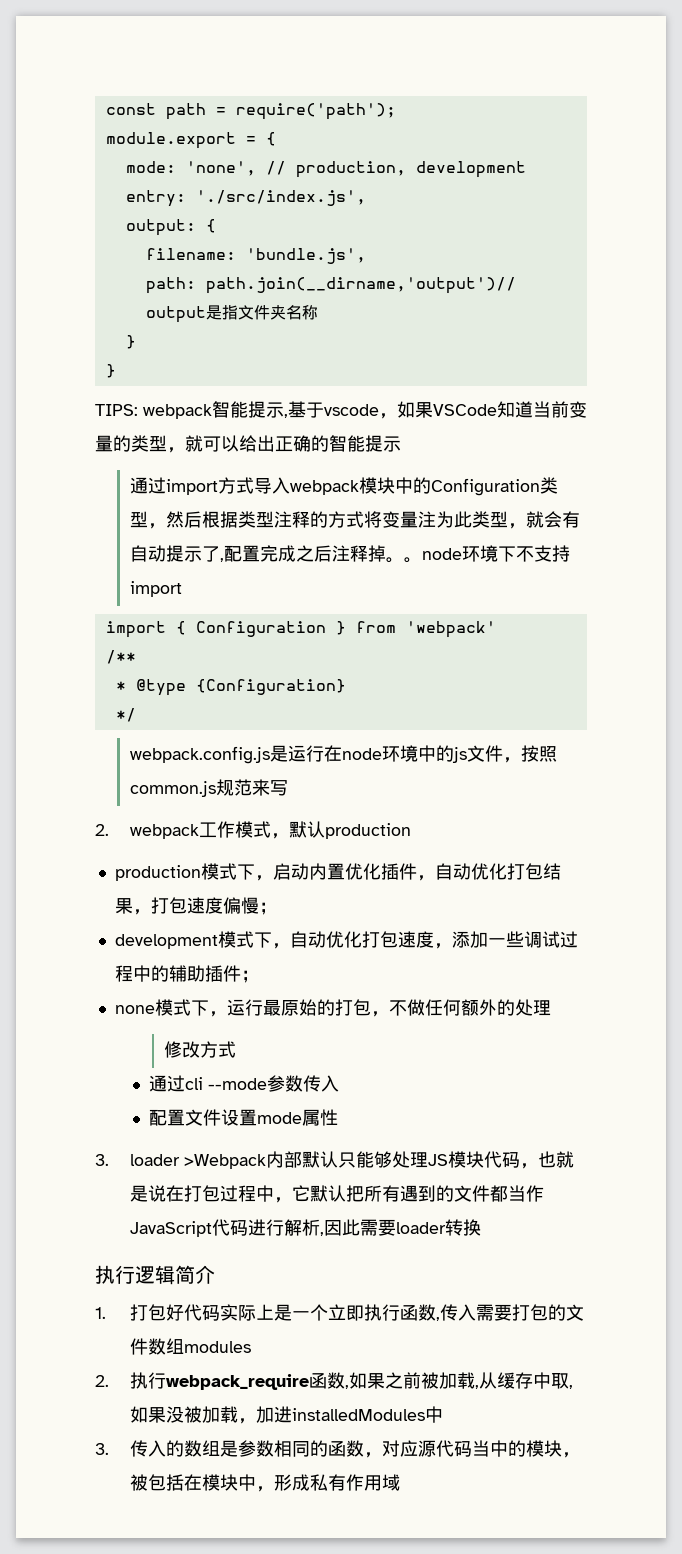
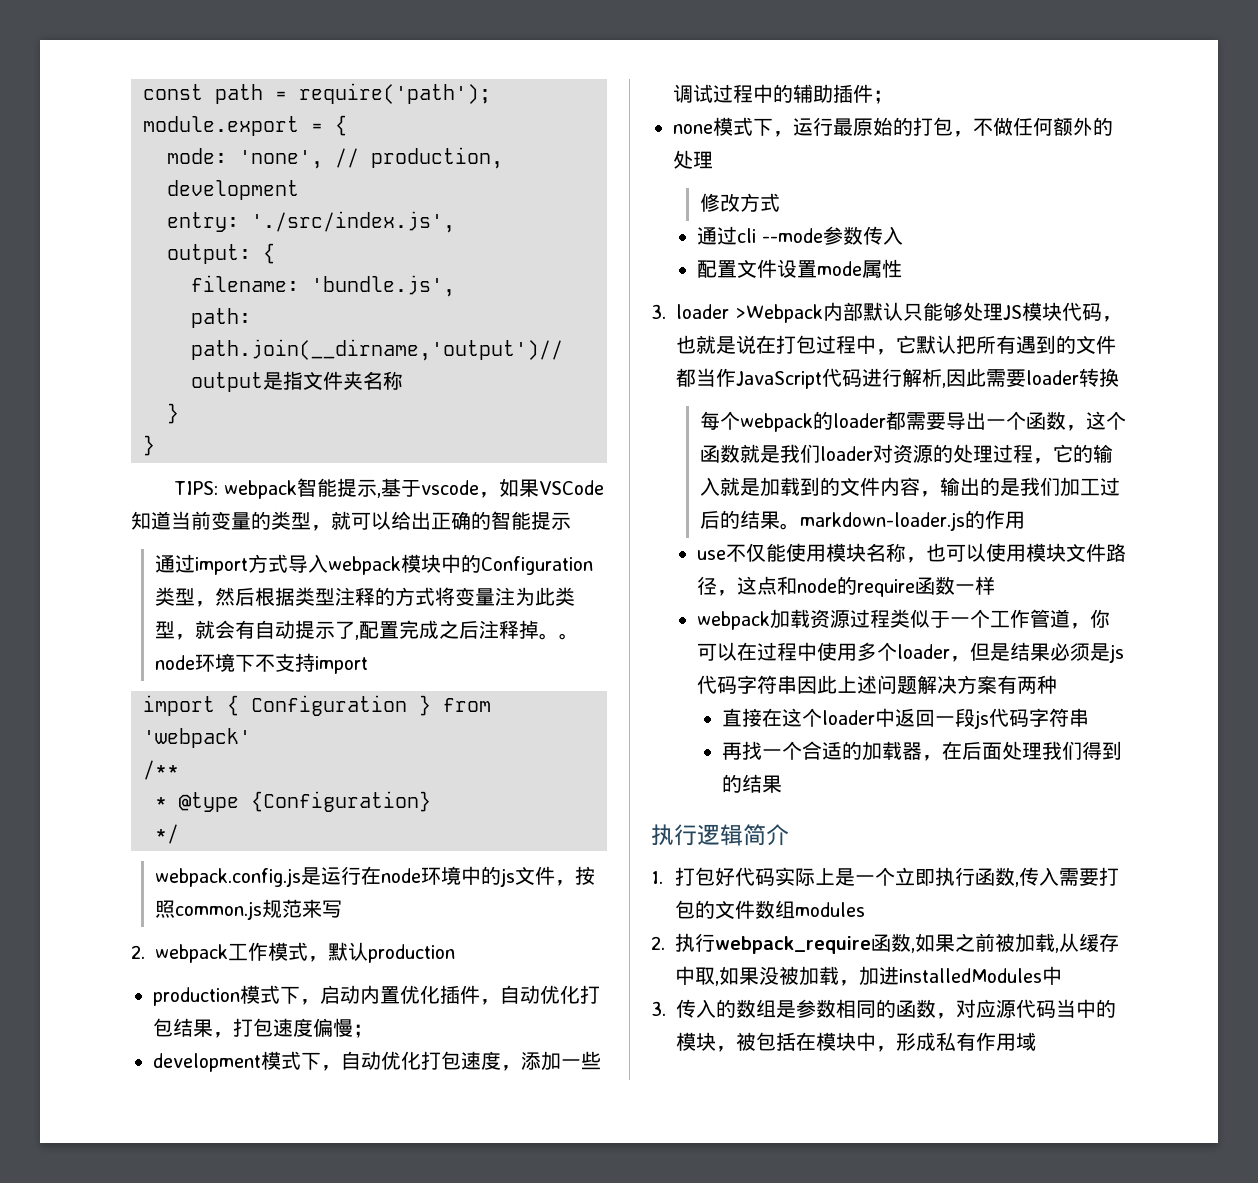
(481, 1227) none -> [699,411,1126,432] [699,444,1113,464] [699,477,1120,497] [699,510,1025,531] [697,543,1127,563] [697,576,996,597] [697,609,1111,630] [697,642,1125,663] [697,675,1058,694] [721,708,1089,729] [721,741,1122,761] [721,774,782,793] // 每个webpack的loader都需要导出一个函数，这个函数就是我们loader对资源的处理过程，它的输入就是加载到的文件内容，输出的是我们加工过后的结果。markdown-loader.js的作用 // use不仅能使用模块名称，也可以使用模块文件路径，这点和node的require函数一样 // webpack加载资源过程类似于一个工作管道，你可以在过程中使用多个loader，但是结果必须是js代码字符串因此上述问题解决方案有两种 // 直接在这个loader中返回一段js代码字符串 // 再找一个合适的加载器，在后面处理我们得到的结果

